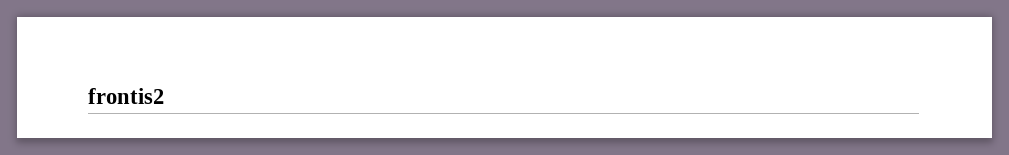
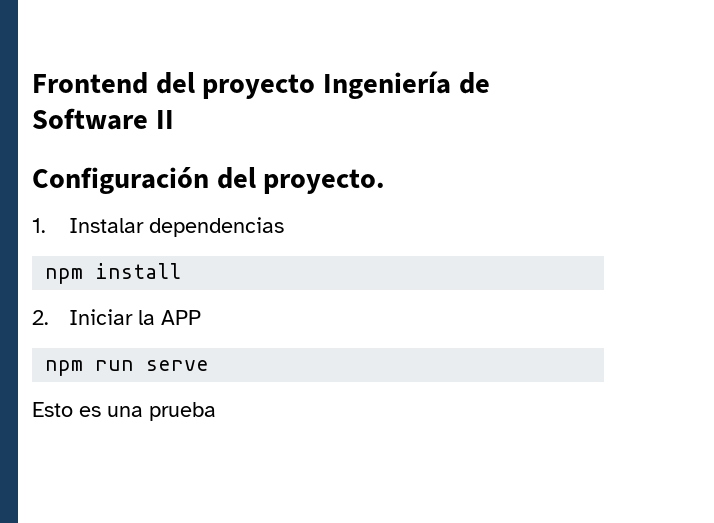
[88,88,164,104] frontis2 -> [32,71,490,99] [32,108,174,130] [32,167,386,194] [32,217,284,237] [45,263,182,284] [32,309,201,325] [45,360,210,376] [32,402,216,421] Frontend del proyecto Ingeniería de Software II // Configuración del proyecto. // 1. Instalar dependencias // npm install // 2. Iniciar la APP // npm run serve // Esto es una prueba

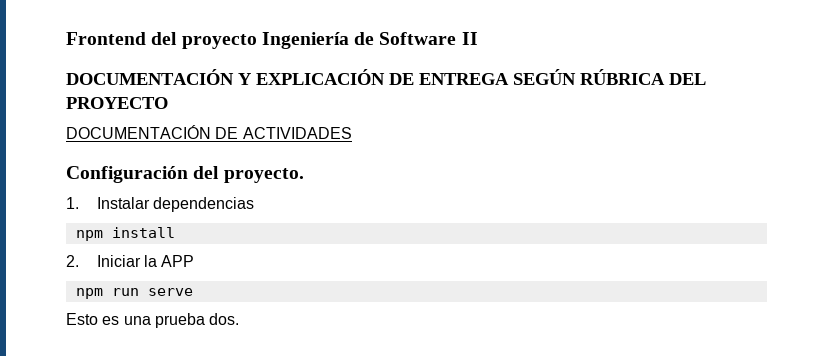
(174, 119) none -> [66,69,706,85] [66,97,168,109] [66,125,352,139] // DOCUMENTACIÓN Y EXPLICACIÓN DE ENTREGA SEGÚN RÚBRICA DEL PROYECTO // DOCUMENTACIÓN DE ACTIVIDADES
(216, 411) none -> [209,313,240,325] dos.

